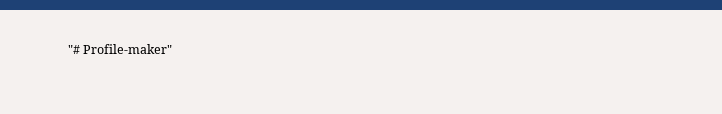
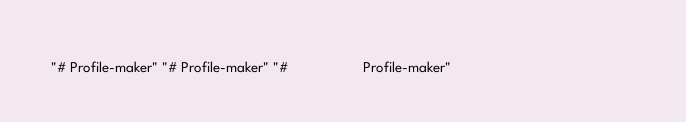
[68,44,173,54] "# Profile-maker" -> [51,61,451,73] "# Profile-maker" "# Profile-maker" "# Profile-maker"

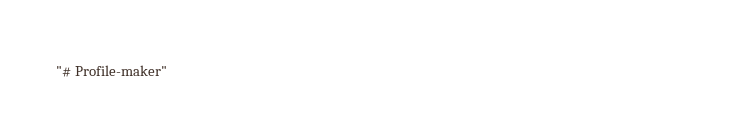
[51,61,451,73] "# Profile-maker" "# Profile-maker" "# Profile-maker" -> [56,65,167,77] "# Profile-maker"

